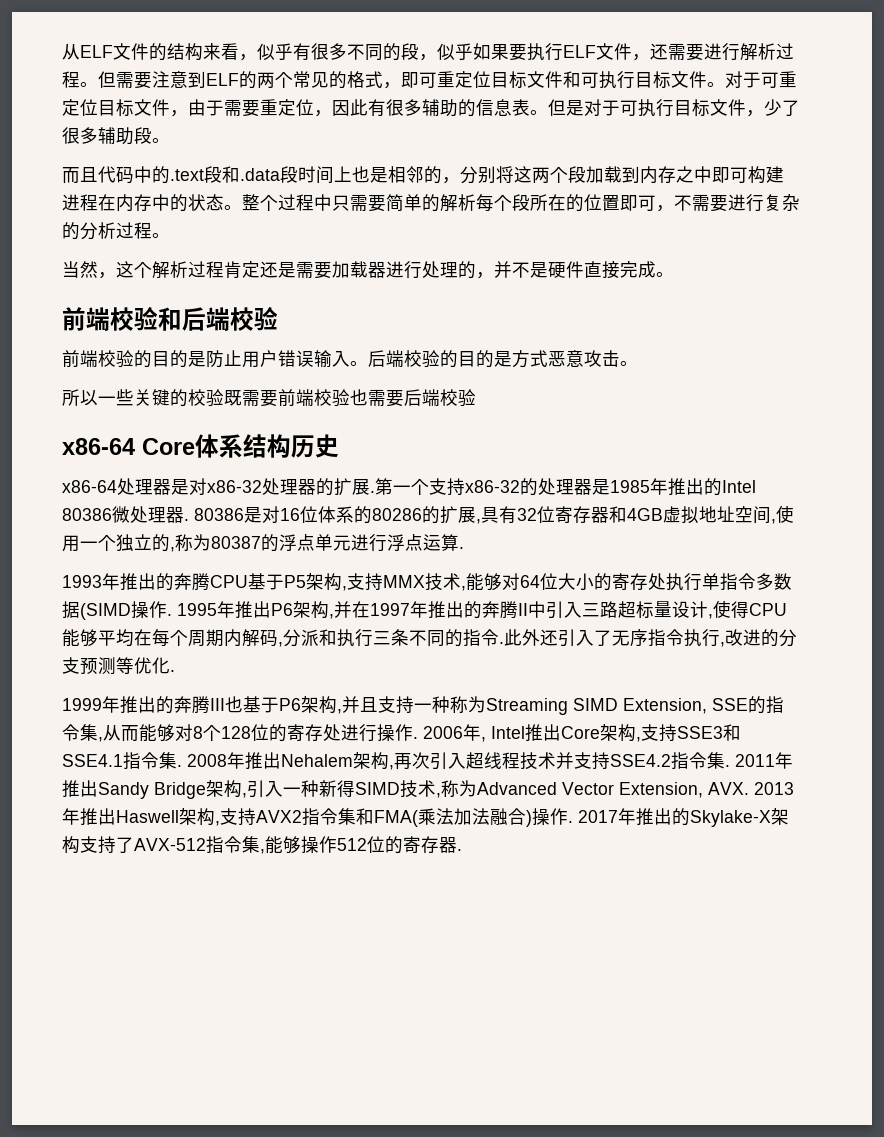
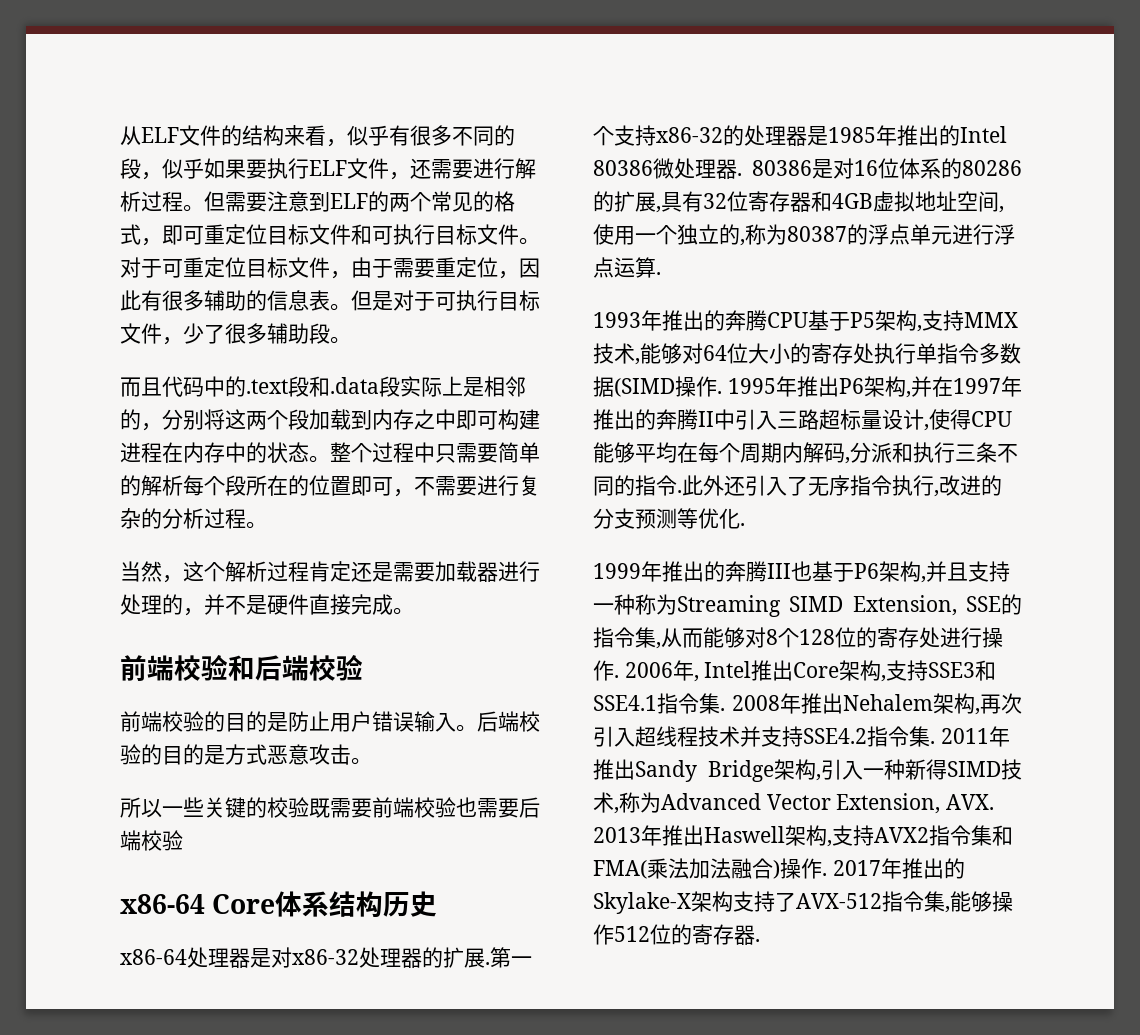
[298,166,370,184] 时间上也 -> [400,376,463,397] 实际上

